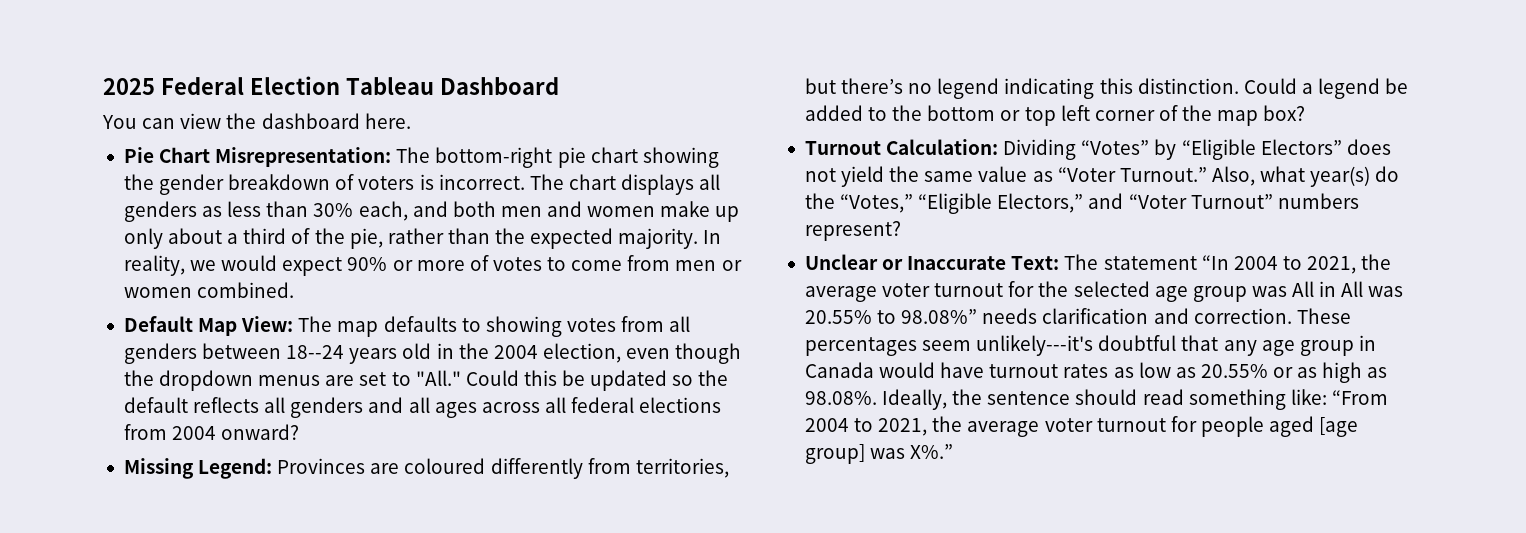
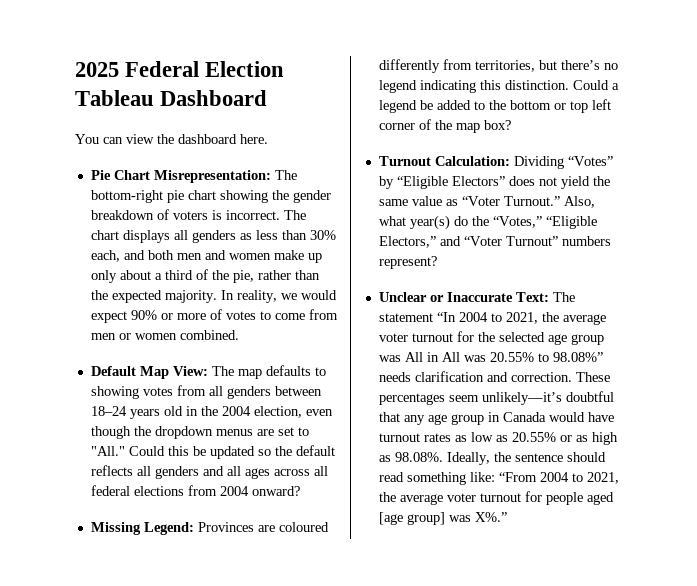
[286,345,345,359] 18--24 -> [90,406,127,416] 18–24
[976,335,1094,356] unlikely---it's -> [481,392,562,405] unlikely—it’s

